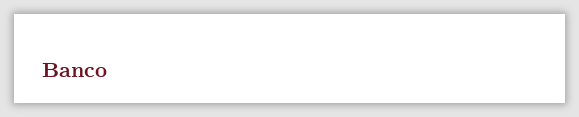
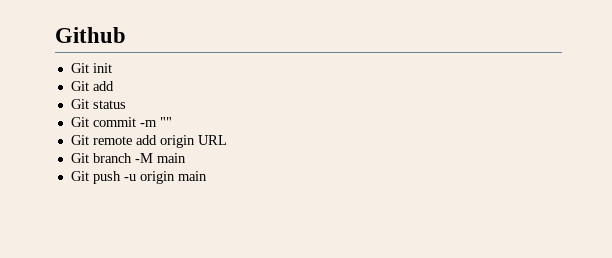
[42,63,107,77] Banco -> [55,27,126,43] [70,63,112,73] [70,81,114,91] [70,99,126,109] [70,117,172,127] [70,135,227,148] [70,153,186,163] [70,171,207,184] Github // Git init // Git add // Git status // Git commit -m "" // Git remote add origin URL // Git branch -M main // Git push -u origin main

